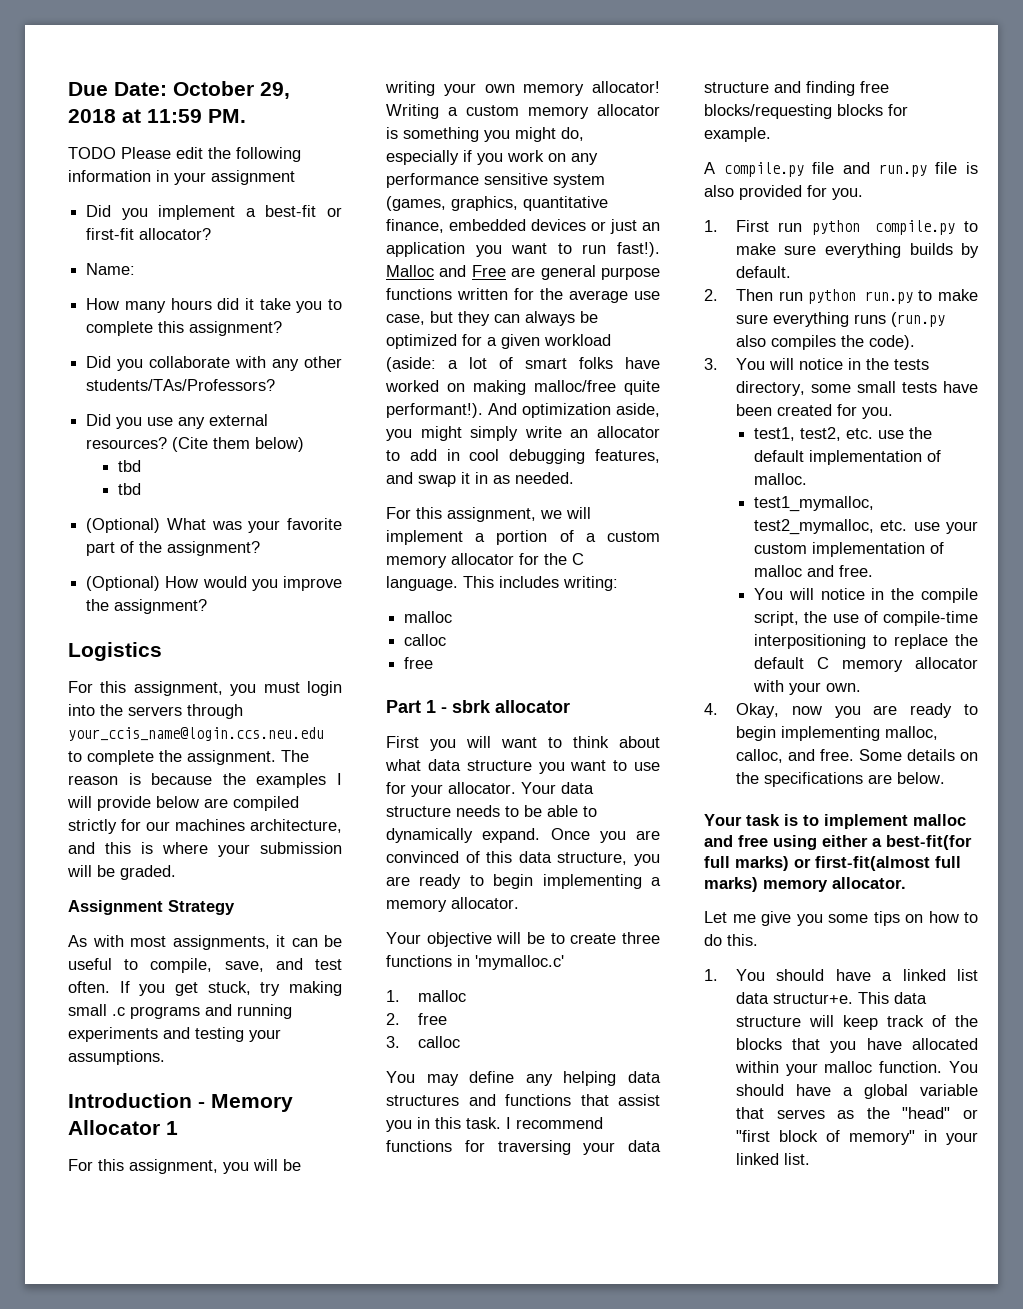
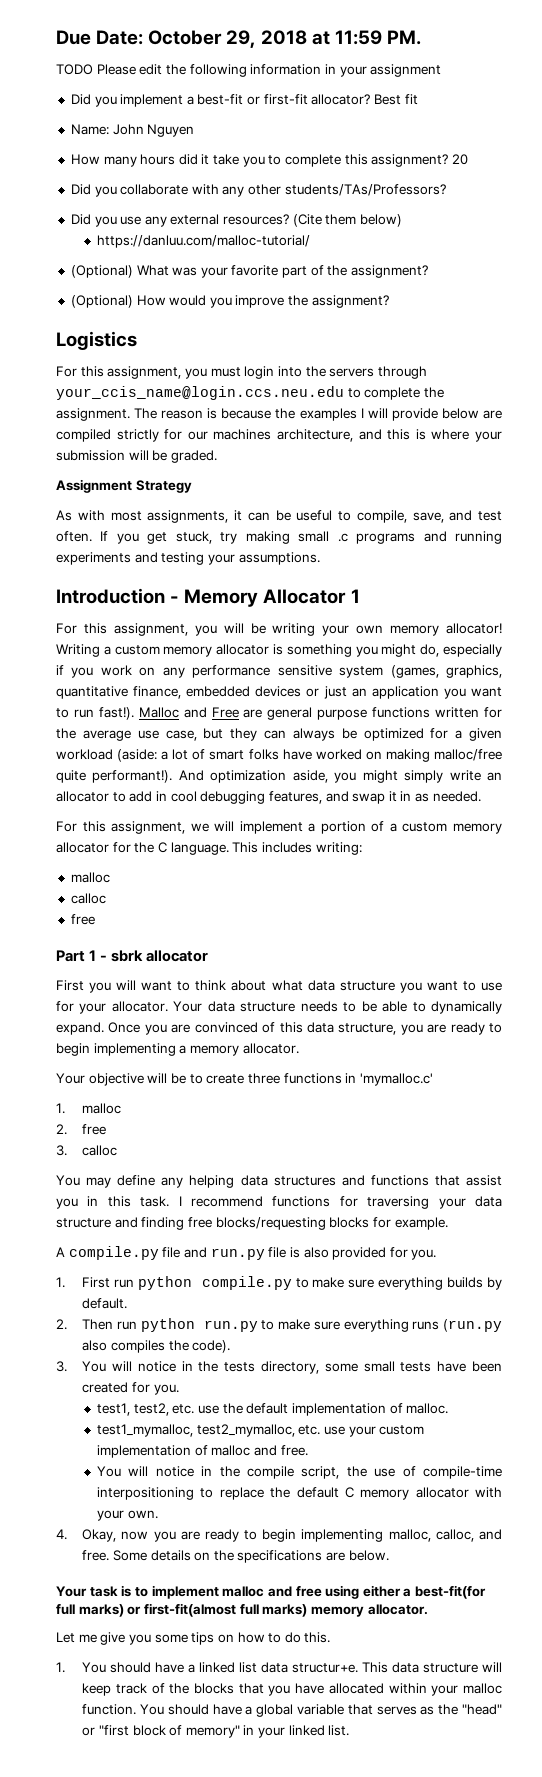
(212, 234) none -> [374,94,418,105] Best fit
(136, 269) none -> [112,124,195,137] John Nguyen
(283, 328) none -> [451,154,468,165] 20
[118,460,142,472] [118,483,142,495] tbd // tbd -> [97,235,311,248] https://danluu.com/malloc-tutorial/

